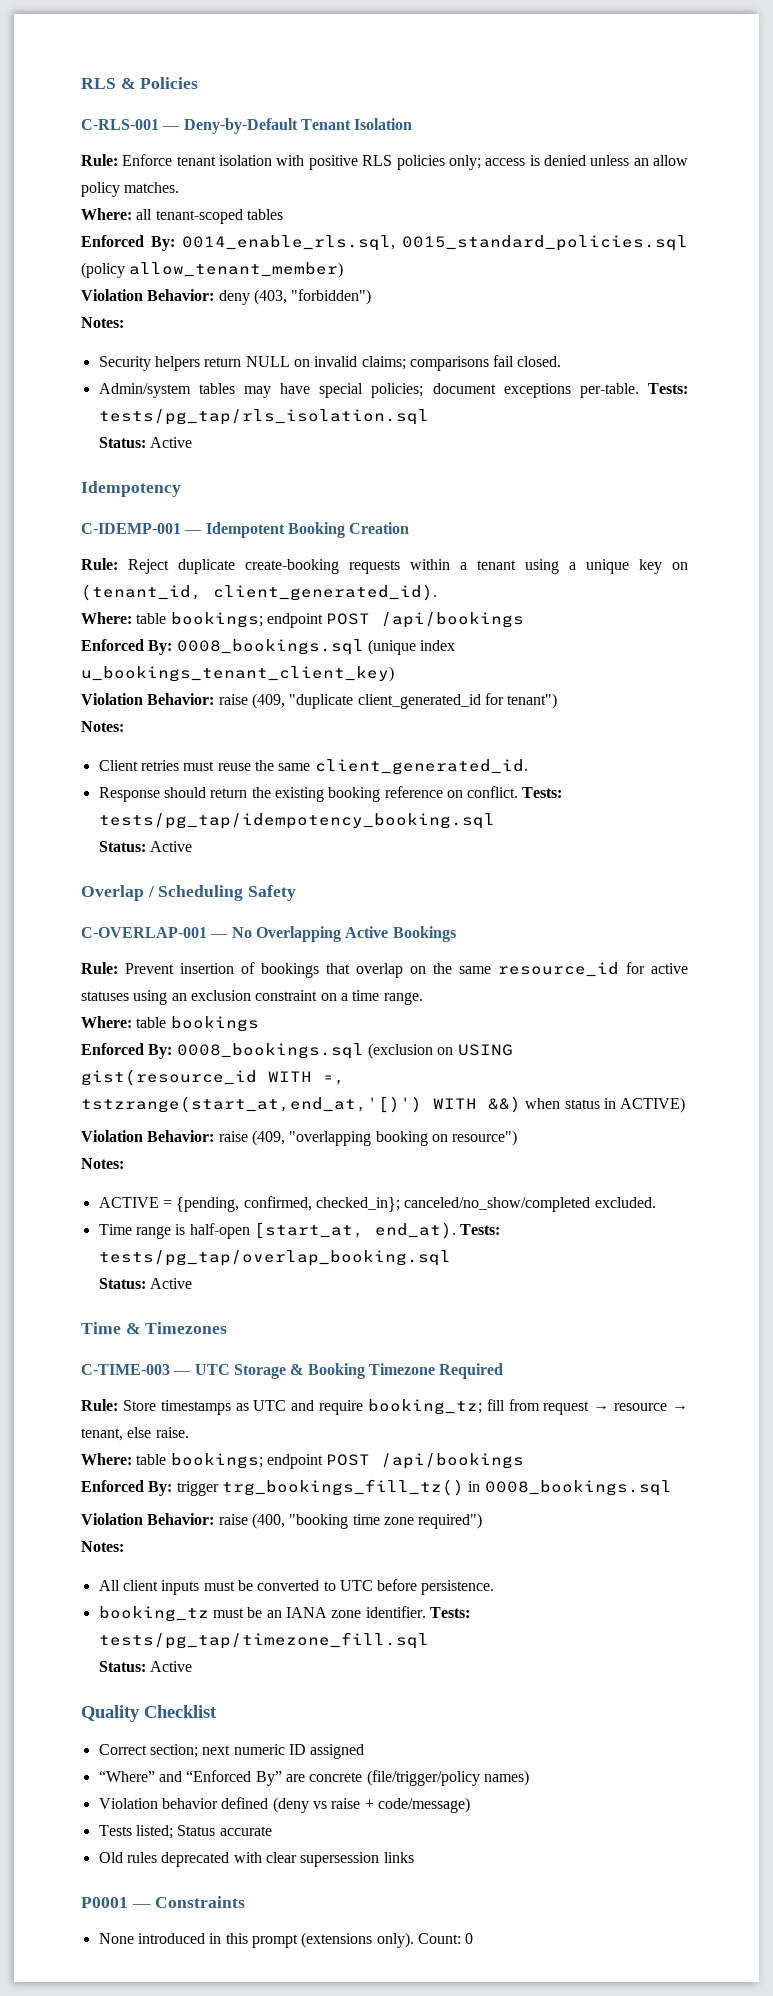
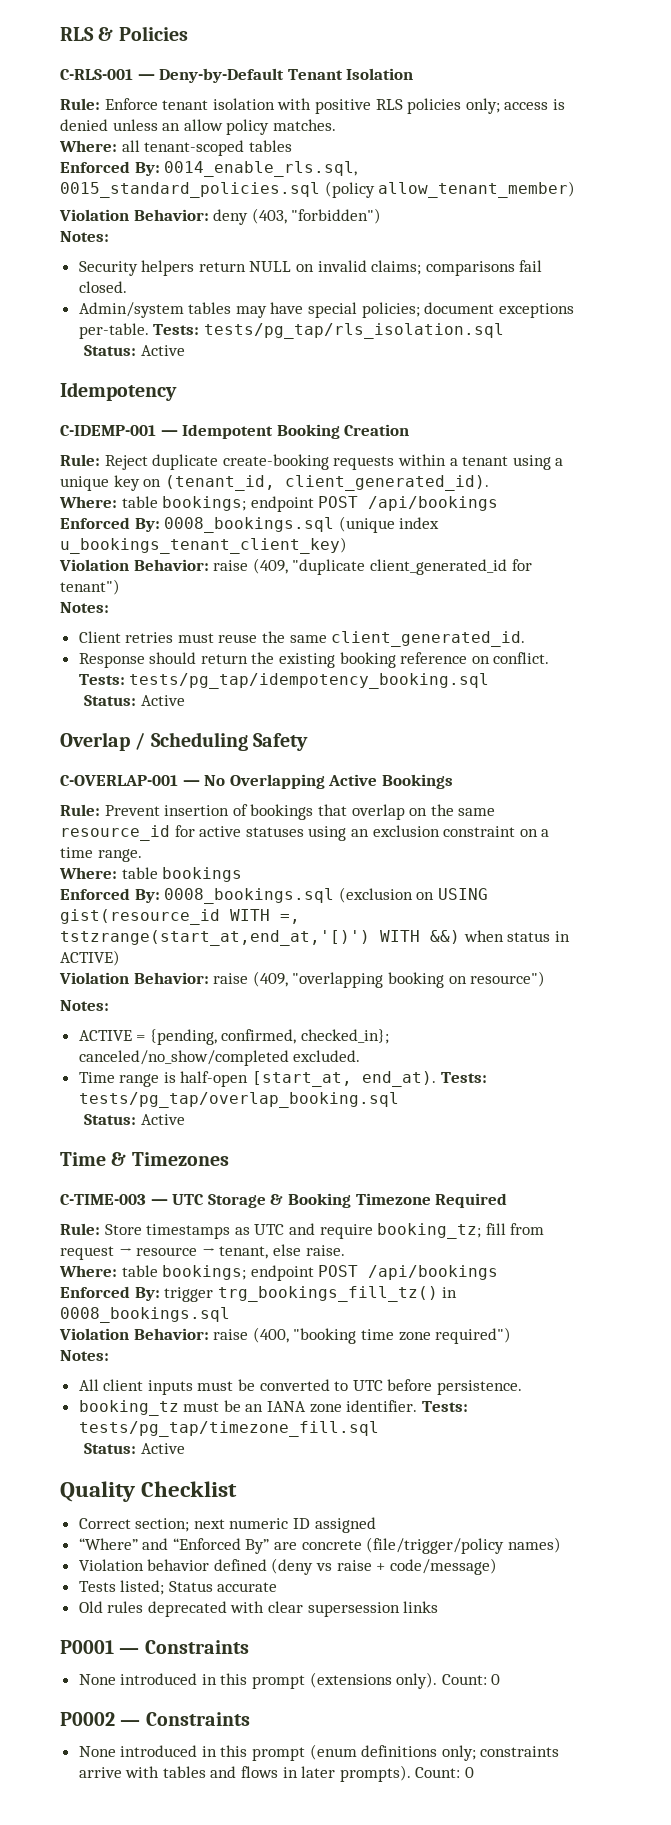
(474, 1938) none -> [60,1712,250,1726] [78,1744,560,1761] [78,1765,475,1782] // P0002 — Constraints // None introduced in this prompt (enum definitions only; constraints arrive with tables and flows in later prompts). Count: 0

